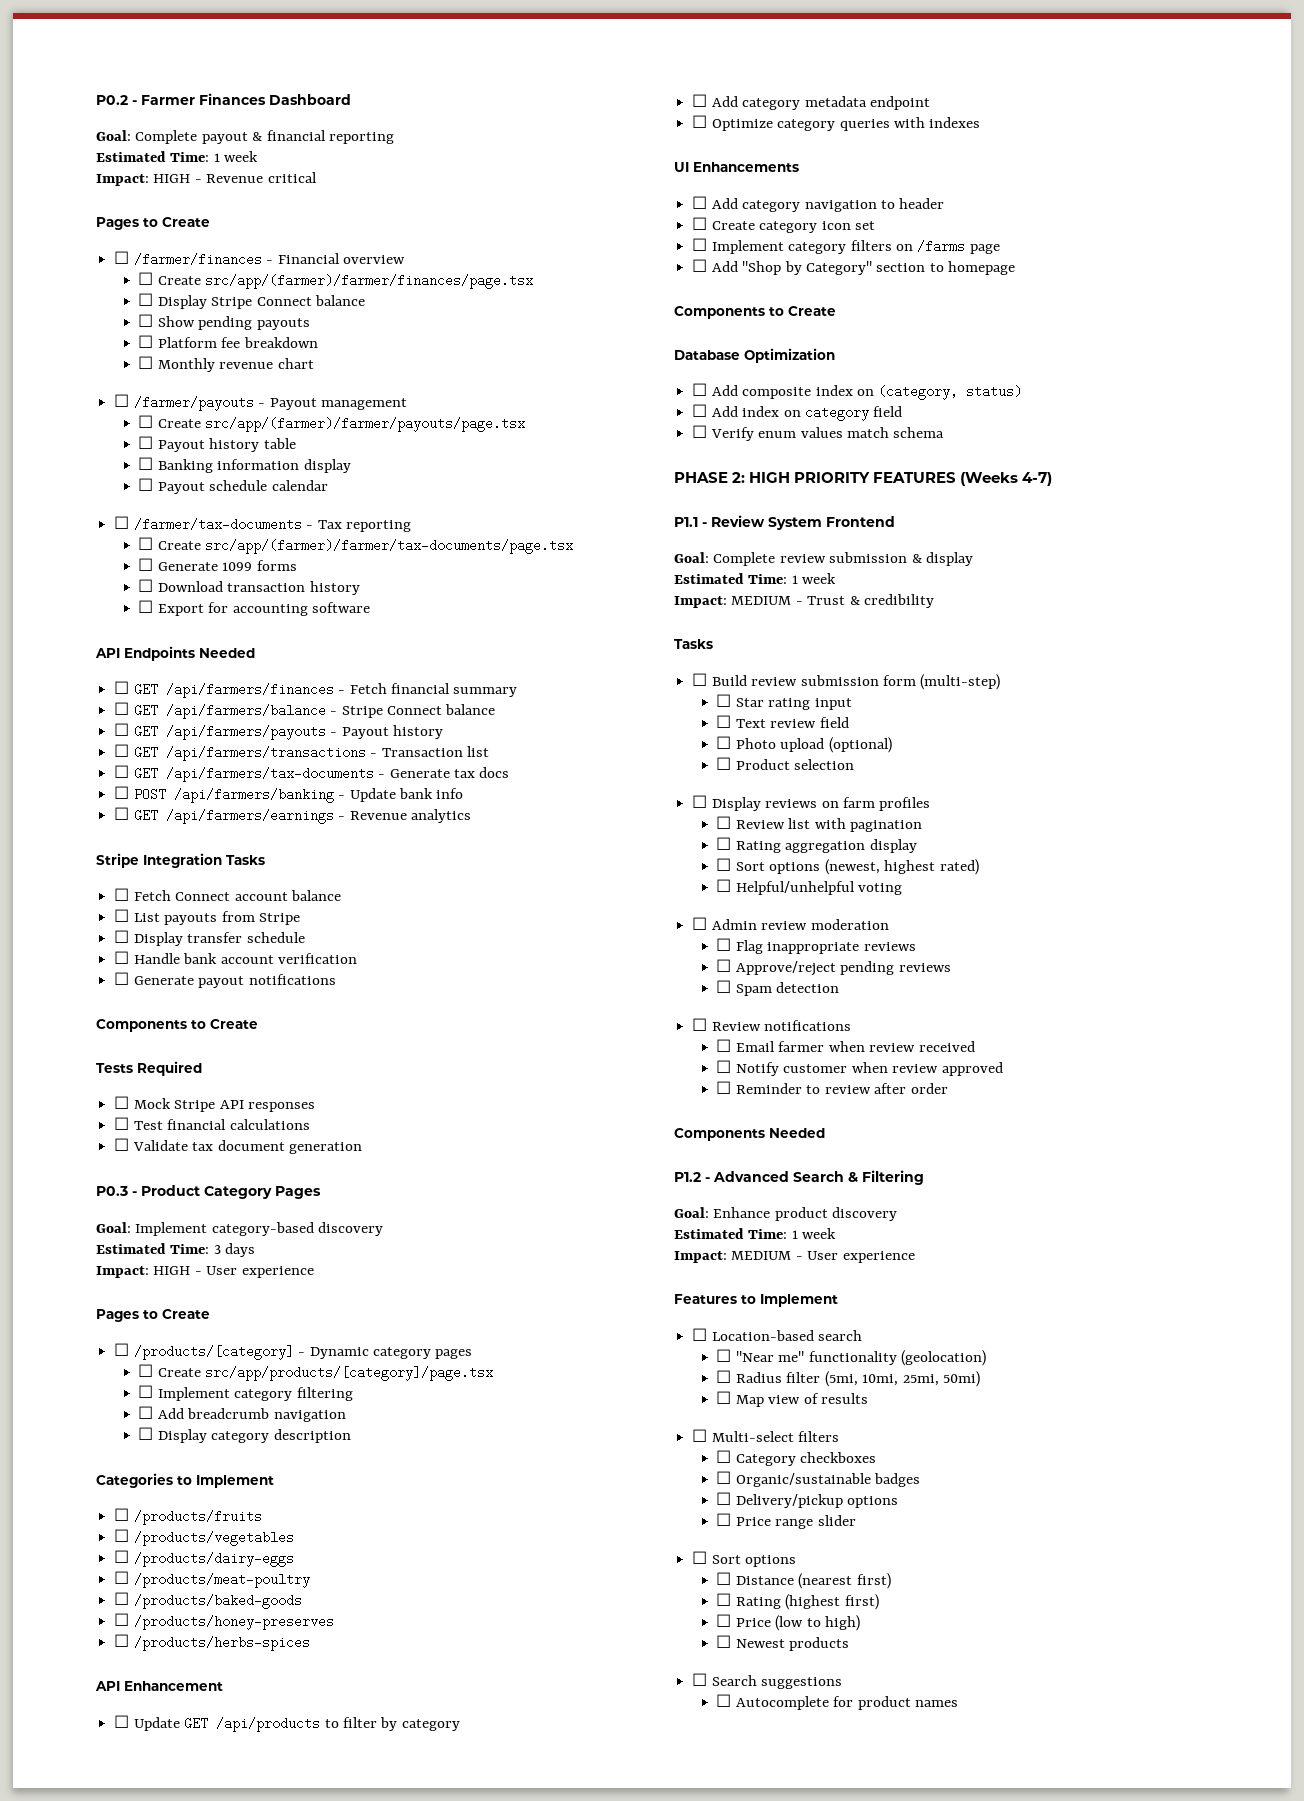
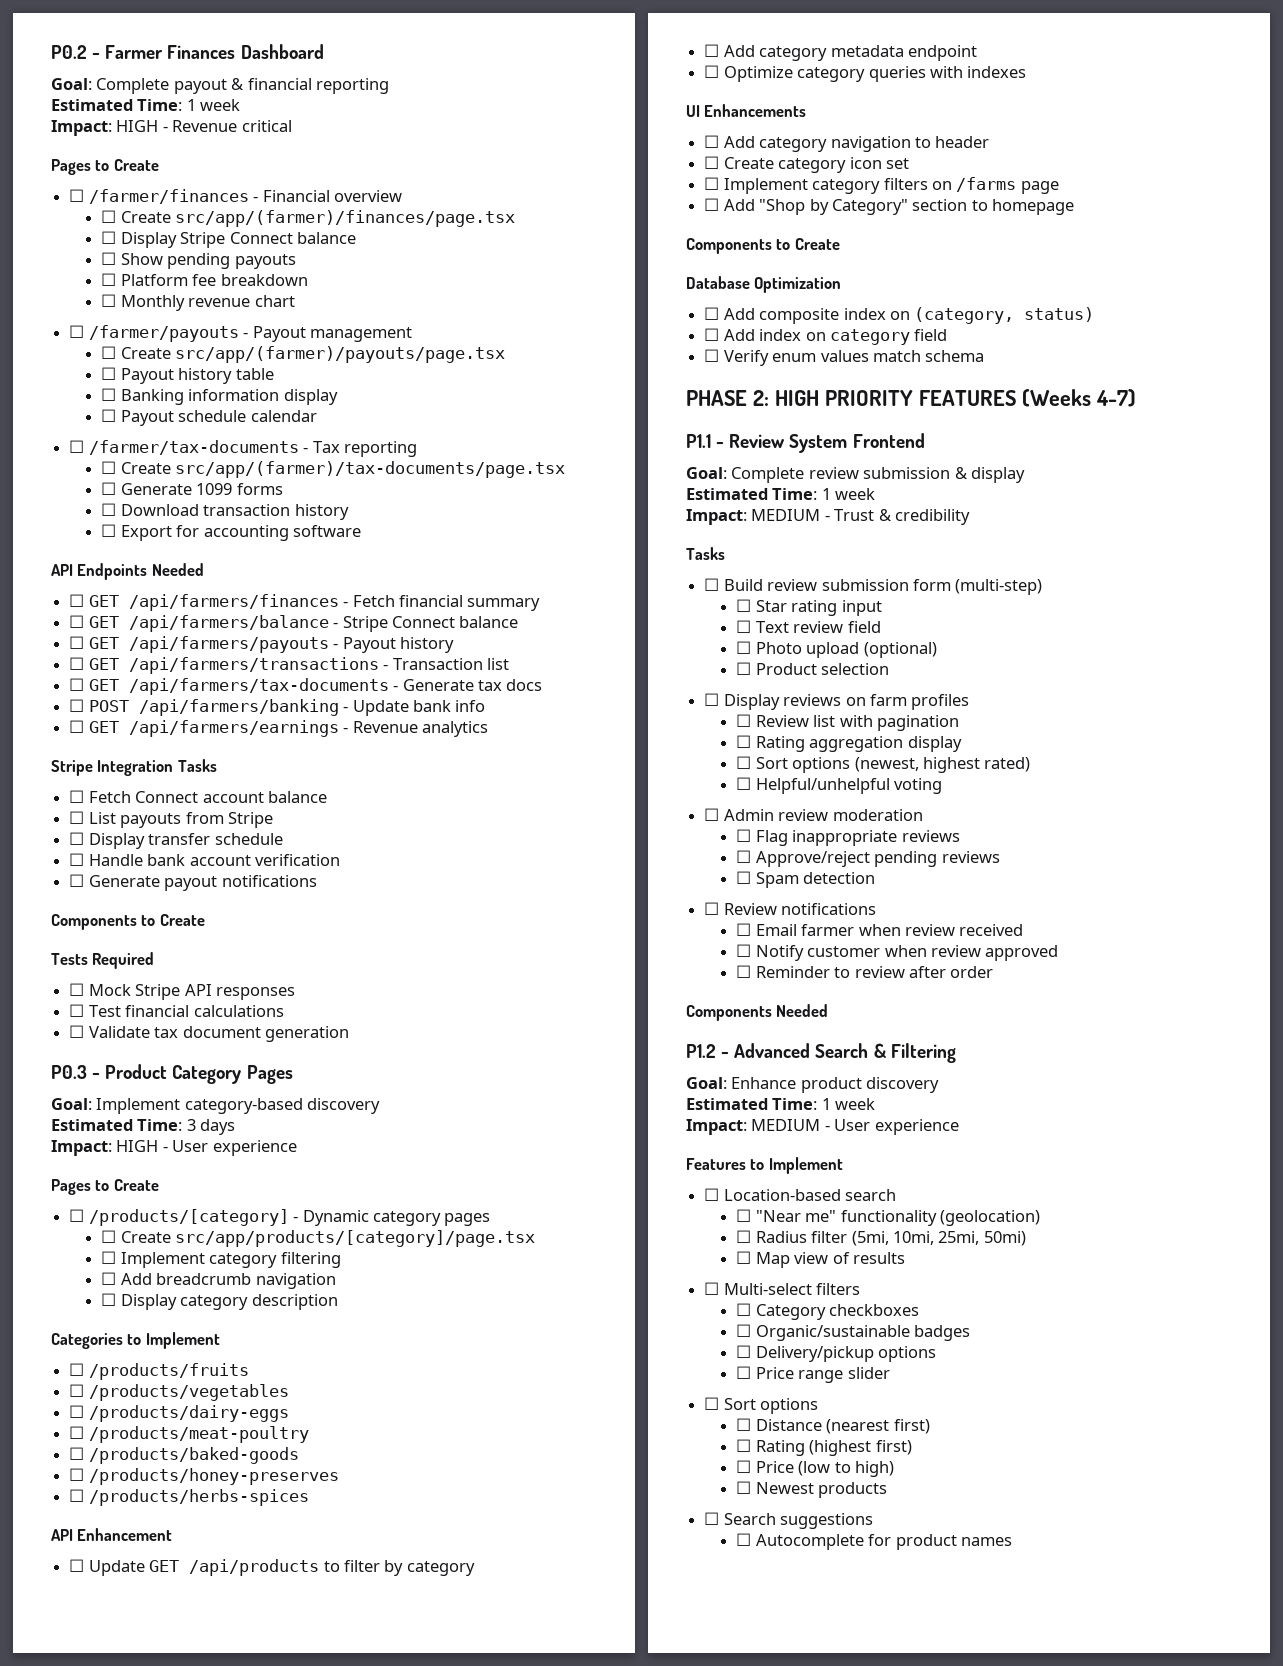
[205,274,534,289] src/app/(farmer)/farmer/finances/page.tsx -> [175,210,516,227] src/app/(farmer)/finances/page.tsx
[205,417,526,432] src/app/(farmer)/farmer/payouts/page.tsx -> [175,346,506,363] src/app/(farmer)/payouts/page.tsx
[205,539,574,554] src/app/(farmer)/farmer/tax-documents/page.tsx -> [175,461,566,478] src/app/(farmer)/tax-documents/page.tsx

